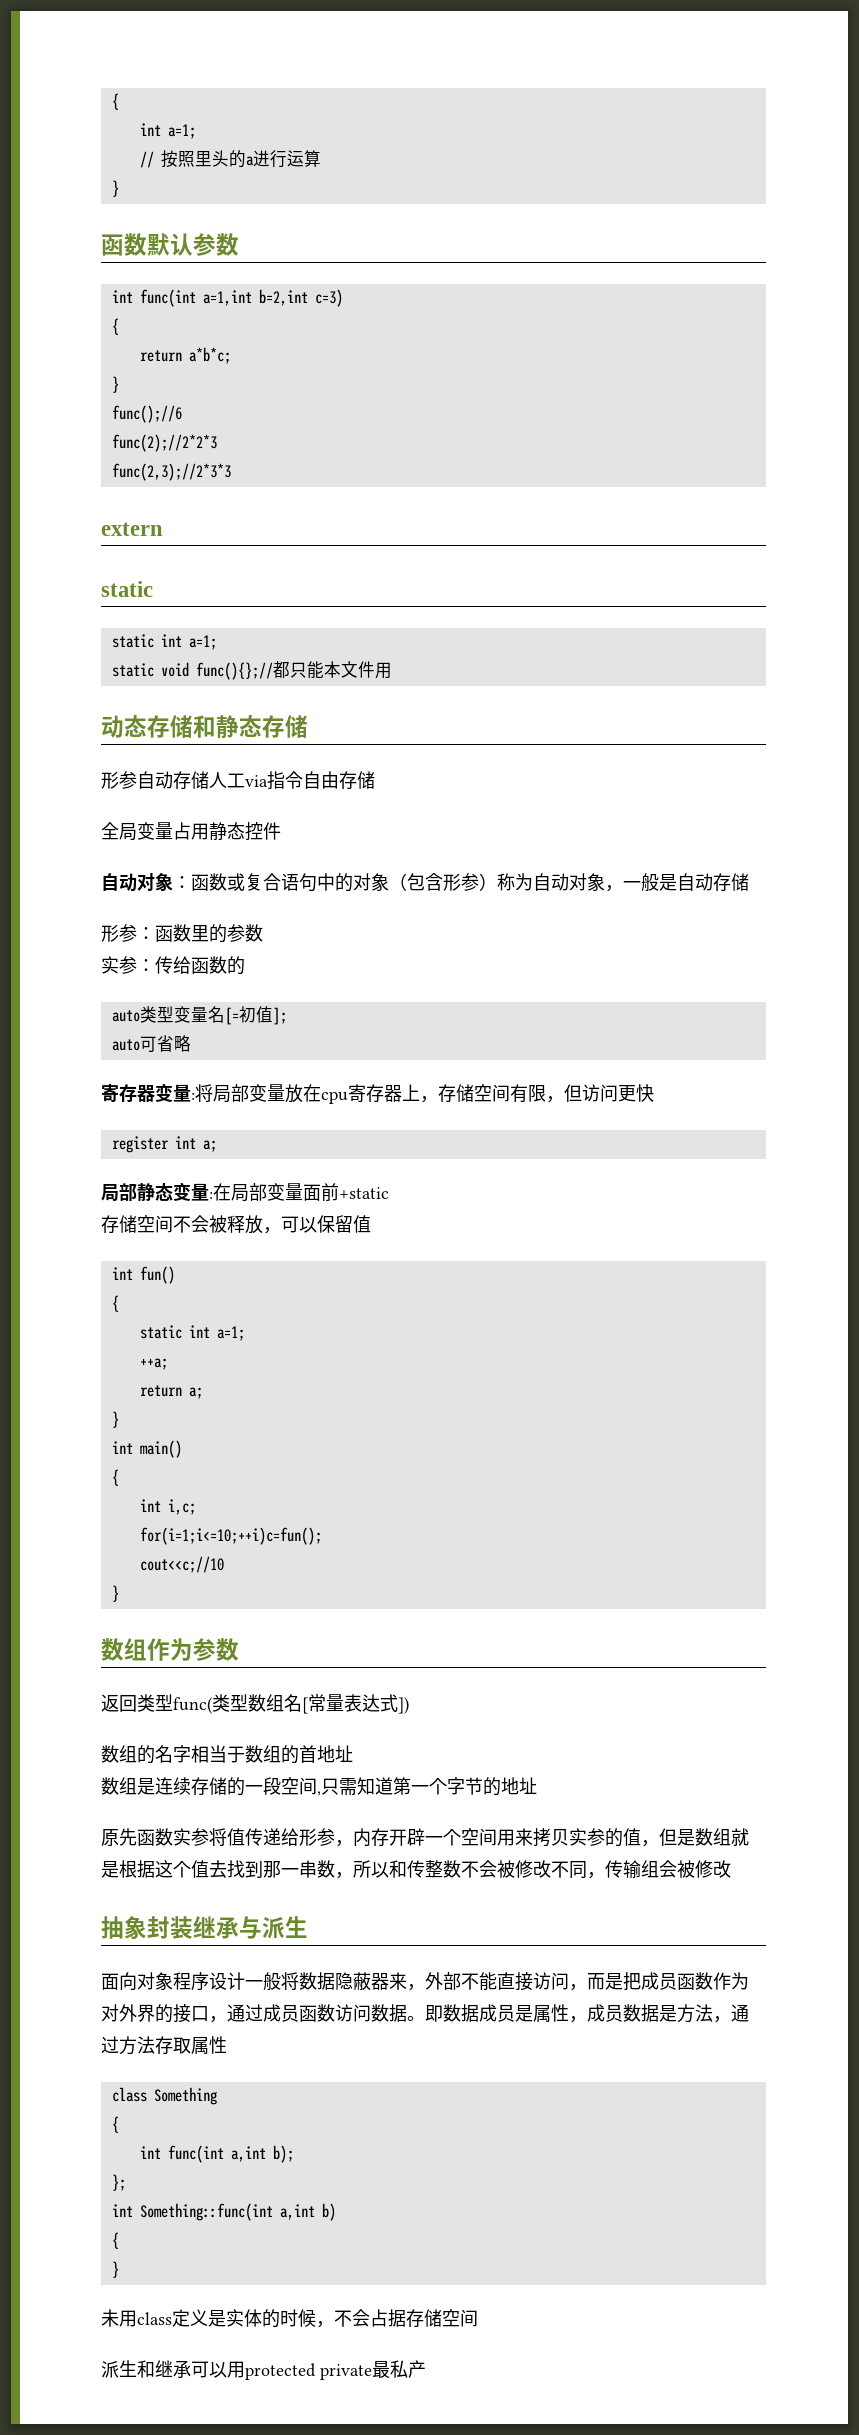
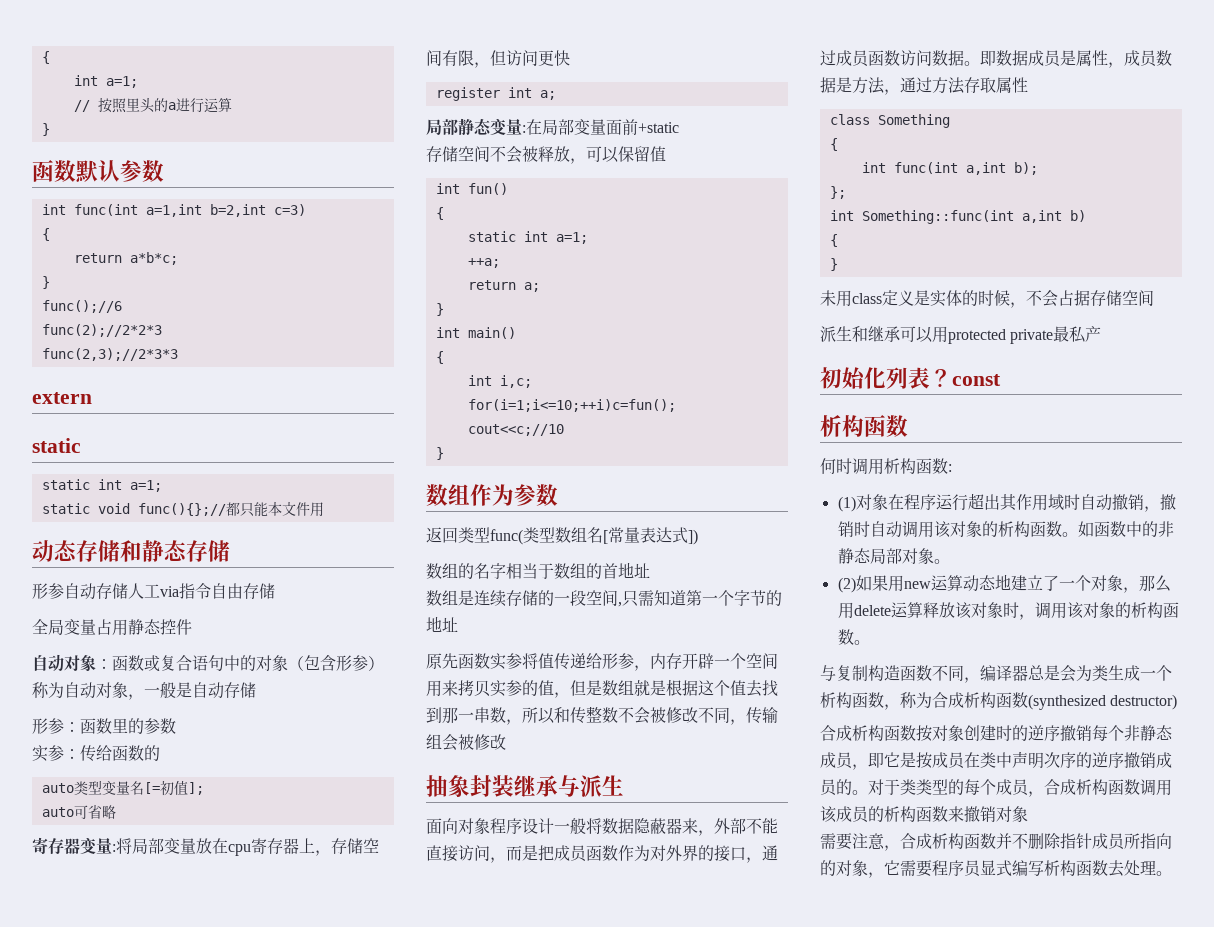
(426, 2369) none -> [820,367,1001,389] [820,415,908,437] [820,458,952,475] [837,493,1176,512] [837,521,1174,538] [837,548,950,564] [837,574,1171,593] [837,602,1179,620] [837,629,870,645] [820,665,1172,683] [820,692,1178,710] [820,725,1173,742] [820,751,1172,770] [820,779,1172,797] [820,806,1028,823] [820,833,1172,851] [820,860,1172,878] // 初始化列表？const // 析构函数 // 何时调用析构函数: // (1)对象在程序运行超出其作用域时自动撤销，撤销时自动调用该对象的析构函数。如函数中的非静态局部对象。 // (2)如果用new运算动态地建立了一个对象，那么用delete运算释放该对象时，调用该对象的析构函数。 // 与复制构造函数不同，编译器总是会为类生成一个析构函数，称为合成析构函数(synthesized destructor) // 合成析构函数按对象创建时的逆序撤销每个非静态成员，即它是按成员在类中声明次序的逆序撤销成员的。对于类类型的每个成员，合成析构函数调用该成员的析构函数来撤销对象 // 需要注意，合成析构函数并不删除指针成员所指向的对象，它需要程序员显式编写析构函数去处理。

